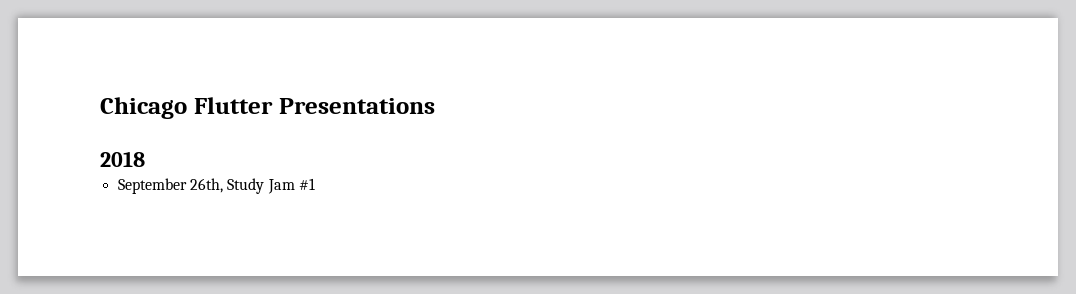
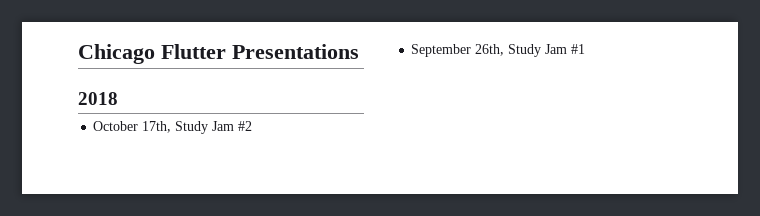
(145, 159) none -> [93,121,253,134] // October 17th, Study Jam #2

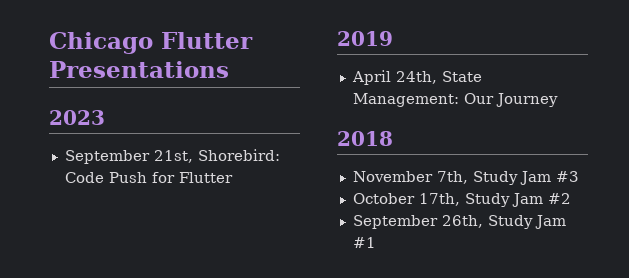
[78,92,118,105] 2018 -> [49,110,105,125] [64,149,280,164] [64,172,233,183] [337,31,393,46] [351,70,482,85] [352,93,558,107] [337,131,393,146] [352,171,579,185] 2023 // September 21st, Shorebird: Code Push for Flutter // 2019 // April 24th, State Management: Our Journey // 2018 // November 7th, Study Jam #3

